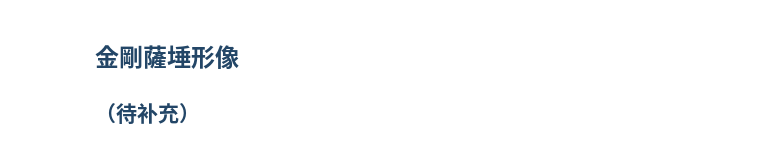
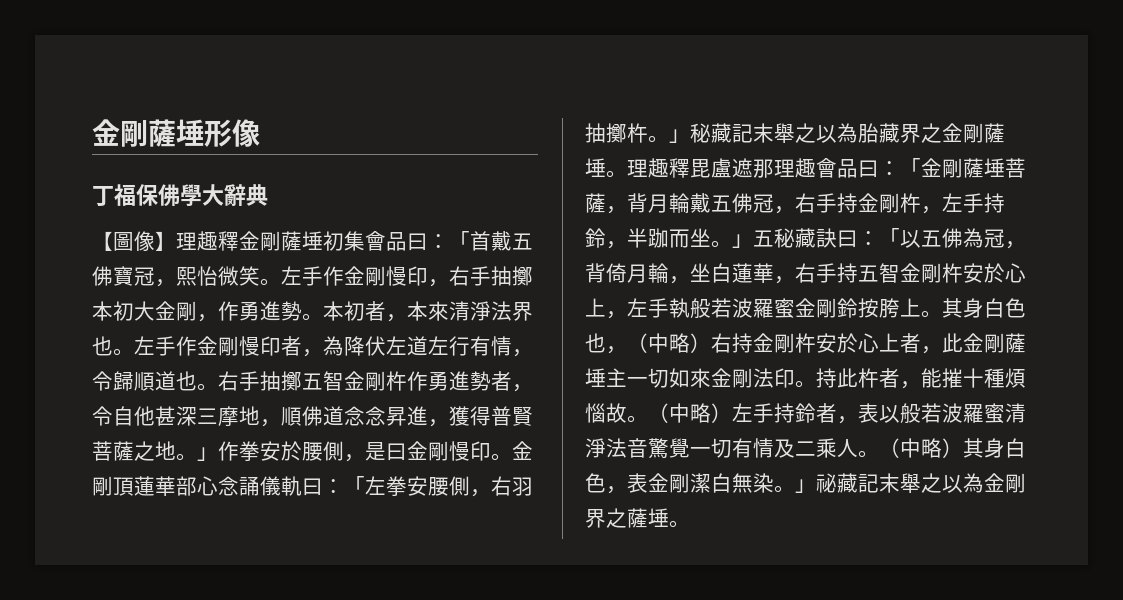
[95,103,200,124] （待补充） -> [92,184,268,207] [92,231,533,251] [92,266,533,287] [92,301,533,322] [92,336,533,357] [92,371,533,392] [92,406,533,427] [92,441,533,462] [92,476,533,497] [585,123,1005,143] [585,158,1026,178] [585,193,1005,214] [585,228,1026,249] [585,263,1026,284] [585,298,1026,319] [585,333,1026,354] [585,368,1026,389] [585,403,1026,424] [585,438,1026,459] [585,473,1026,494] [585,508,690,528] 丁福保佛學大辭典 // 【圖像】理趣釋金剛薩埵初集會品曰：「首戴五佛寶冠，熙怡微笑。左手作金剛慢印，右手抽擲本初大金剛，作勇進勢。本初者，本來清淨法界也。左手作金剛慢印者，為降伏左道左行有情，令歸順道也。右手抽擲五智金剛杵作勇進勢者，令自他甚深三摩地，順佛道念念昇進，獲得普賢菩薩之地。」作拳安於腰側，是曰金剛慢印。金剛頂蓮華部心念誦儀軌曰：「左拳安腰側，右羽抽擲杵。」秘藏記末舉之以為胎藏界之金剛薩埵。理趣釋毘盧遮那理趣會品曰：「金剛薩埵菩薩，背月輪戴五佛冠，右手持金剛杵，左手持鈴，半跏而坐。」五秘藏訣曰：「以五佛為冠，背倚月輪，坐白蓮華，右手持五智金剛杵安於心上，左手執般若波羅蜜金剛鈴按胯上。其身白色也，（中略）右持金剛杵安於心上者，此金剛薩埵主一切如來金剛法印。持此杵者，能摧十種煩惱故。（中略）左手持鈴者，表以般若波羅蜜清淨法音驚覺一切有情及二乘人。（中略）其身白色，表金剛潔白無染。」祕藏記末舉之以為金剛界之薩埵。

